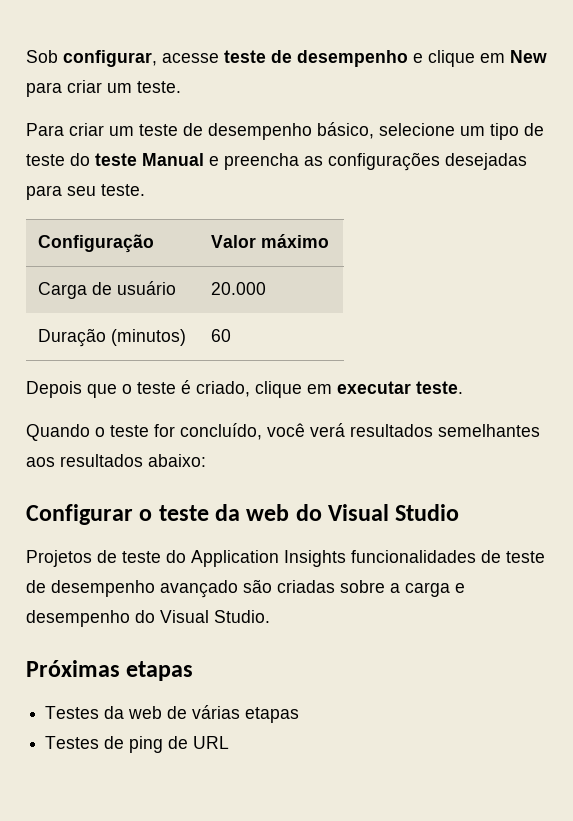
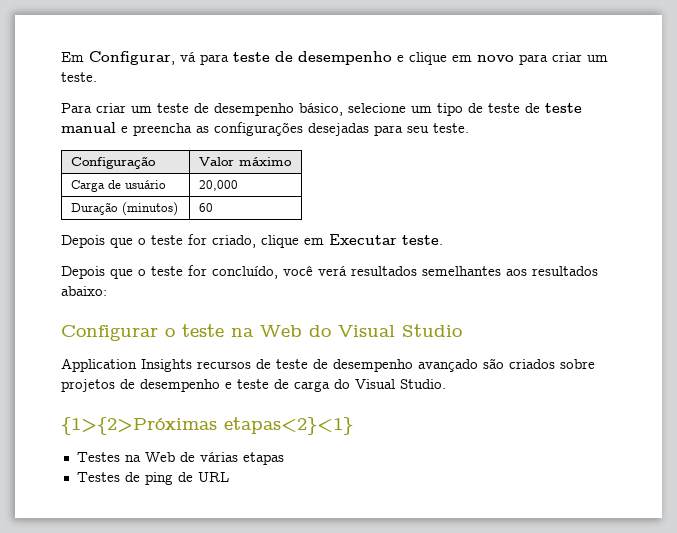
[26,50,219,67] Sob configurar, acesse -> [61,51,229,65] Em Configurar, vá para
[510,50,547,63] New -> [477,55,514,62] novo
[70,153,204,166] do teste Manual -> [525,103,582,113] [61,122,116,133] de teste manual
[210,282,266,295] 20.000 -> [198,180,238,191] 20,000
[181,380,191,394] é -> [188,234,207,245] for
[337,381,463,394] [26,424,90,441] executar teste. // Quando -> [329,234,443,245] [61,266,133,279] Executar teste. // Depois que
[215,504,290,521] da web -> [231,325,302,337] na Web
[26,550,186,567] Projetos de teste do -> (462, 330) none
[351,550,476,563] funcionalidades -> [197,361,251,369] recursos
[277,580,465,597] [26,610,130,627] criadas sobre a carga e desempenho -> [509,359,595,369] [61,379,330,392] criados sobre projetos de desempenho e teste de carga
[26,660,194,681] [45,706,163,719] Próximas etapas // Testes da web -> [61,417,353,435] [76,452,175,462] {1>{2>Próximas etapas<2}<1} // Testes na Web

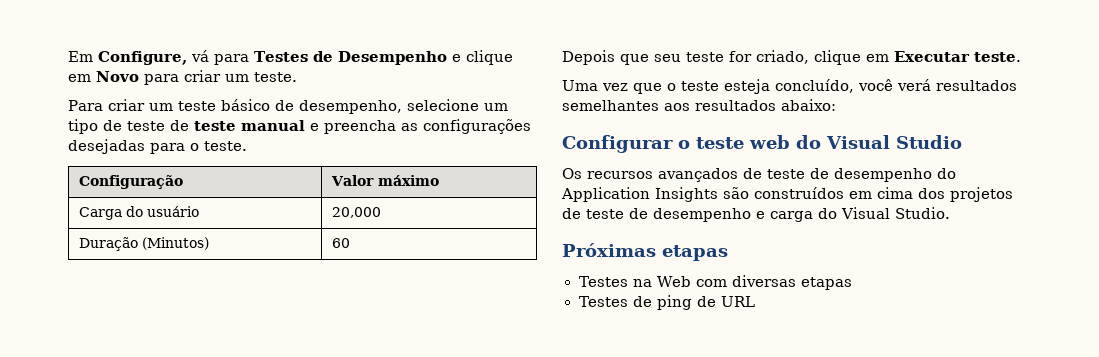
[89,51,175,65] Configurar, -> [98,51,187,65] Configure,
[233,51,392,65] teste de desempenho -> [254,51,447,65] Testes de Desempenho
[477,55,514,62] novo -> [96,71,139,82] Novo
[194,103,343,116] de desempenho básico, -> [221,99,402,114] básico de desempenho,
[407,126,429,133] seu -> [190,143,199,151] o
[107,180,121,189] de -> [126,206,144,217] do
[121,202,178,216] (minutos) -> [142,237,210,250] (Minutos)
[138,238,146,245] o -> [654,54,681,62] seu
[61,265,207,279] Depois que o teste for -> [562,79,770,94] Uma vez que o teste esteja
[231,325,302,337] na Web -> [749,135,790,149] web
[61,358,595,372] [61,379,289,392] Application Insights recursos de teste de desempenho avançado são criados sobre projetos de desempenho e teste de -> [562,168,956,182] [561,187,1013,202] [562,208,765,222] Os recursos avançados de teste de desempenho do Application Insights são construídos em cima dos projetos de teste de desempenho e
[61,417,353,435] {1>{2>Próximas etapas<2}<1} -> [562,243,728,261] Próximas etapas
[179,452,238,462] de várias -> [696,275,797,287] com diversas

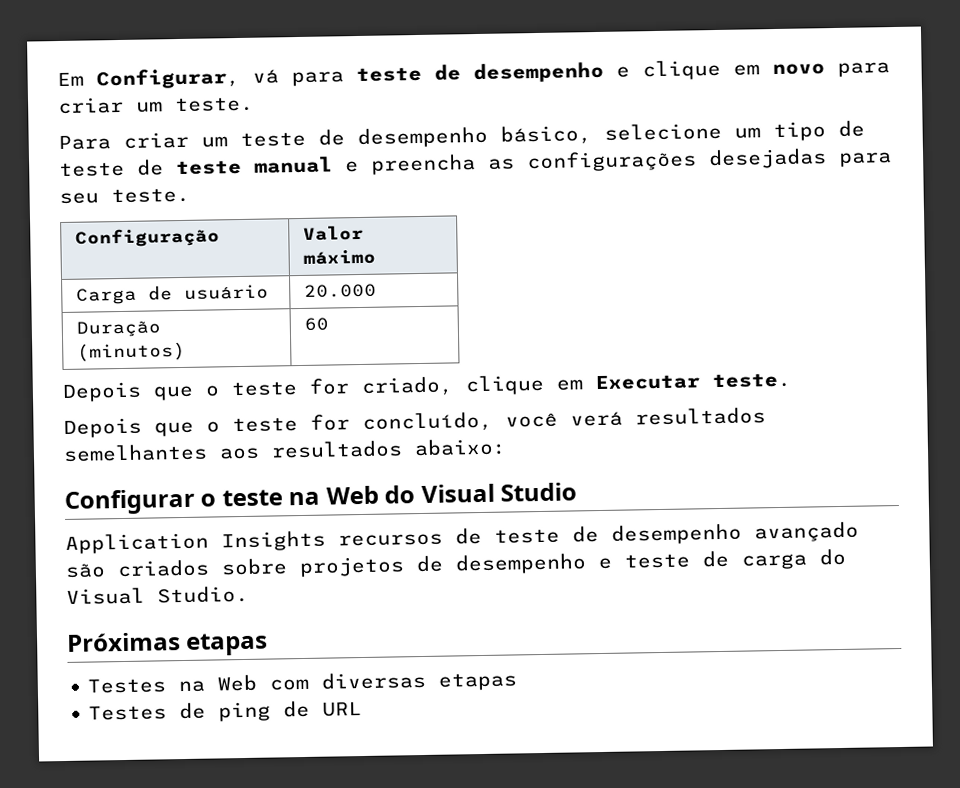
[98,51,187,65] Configure, -> [96,67,240,90] Configurar,
[254,51,447,65] Testes de Desempenho -> [356,61,604,84] teste de desempenho
[96,71,139,82] Novo -> [772,63,825,76] novo
[221,99,402,114] básico de desempenho, -> [318,125,592,149] de desempenho básico,
[190,143,199,151] o -> [59,192,99,205] seu
[126,206,144,217] do -> [147,285,173,301] de
[332,207,382,218] 20,000 -> [303,283,377,298] 20.000
[142,237,210,250] (Minutos) -> [76,341,186,362] (minutos)
[654,54,681,62] seu -> [205,385,220,397] o
[562,79,770,94] Uma vez que o teste esteja -> [63,414,350,438] Depois que o teste for
[749,135,790,149] web -> [288,485,379,506] na Web
[562,168,956,182] [561,187,1013,202] [562,208,765,222] Os recursos avançados de teste de desempenho do Application Insights são construídos em cima dos projetos de teste de desempenho e -> [65,521,859,554] [65,550,729,578] Application Insights recursos de teste de desempenho avançado são criados sobre projetos de desempenho e teste de

